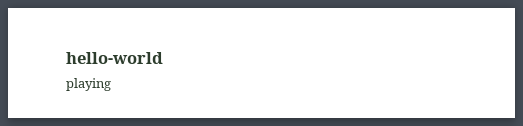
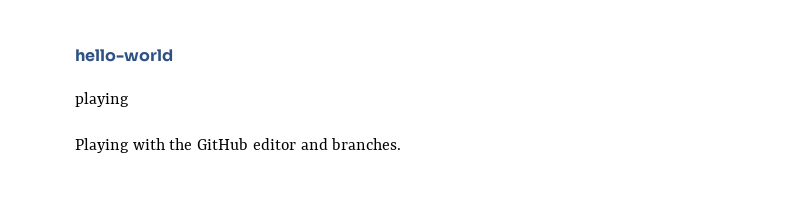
(111, 84) none -> [75,138,402,153] // Playing with the GitHub editor and branches.

